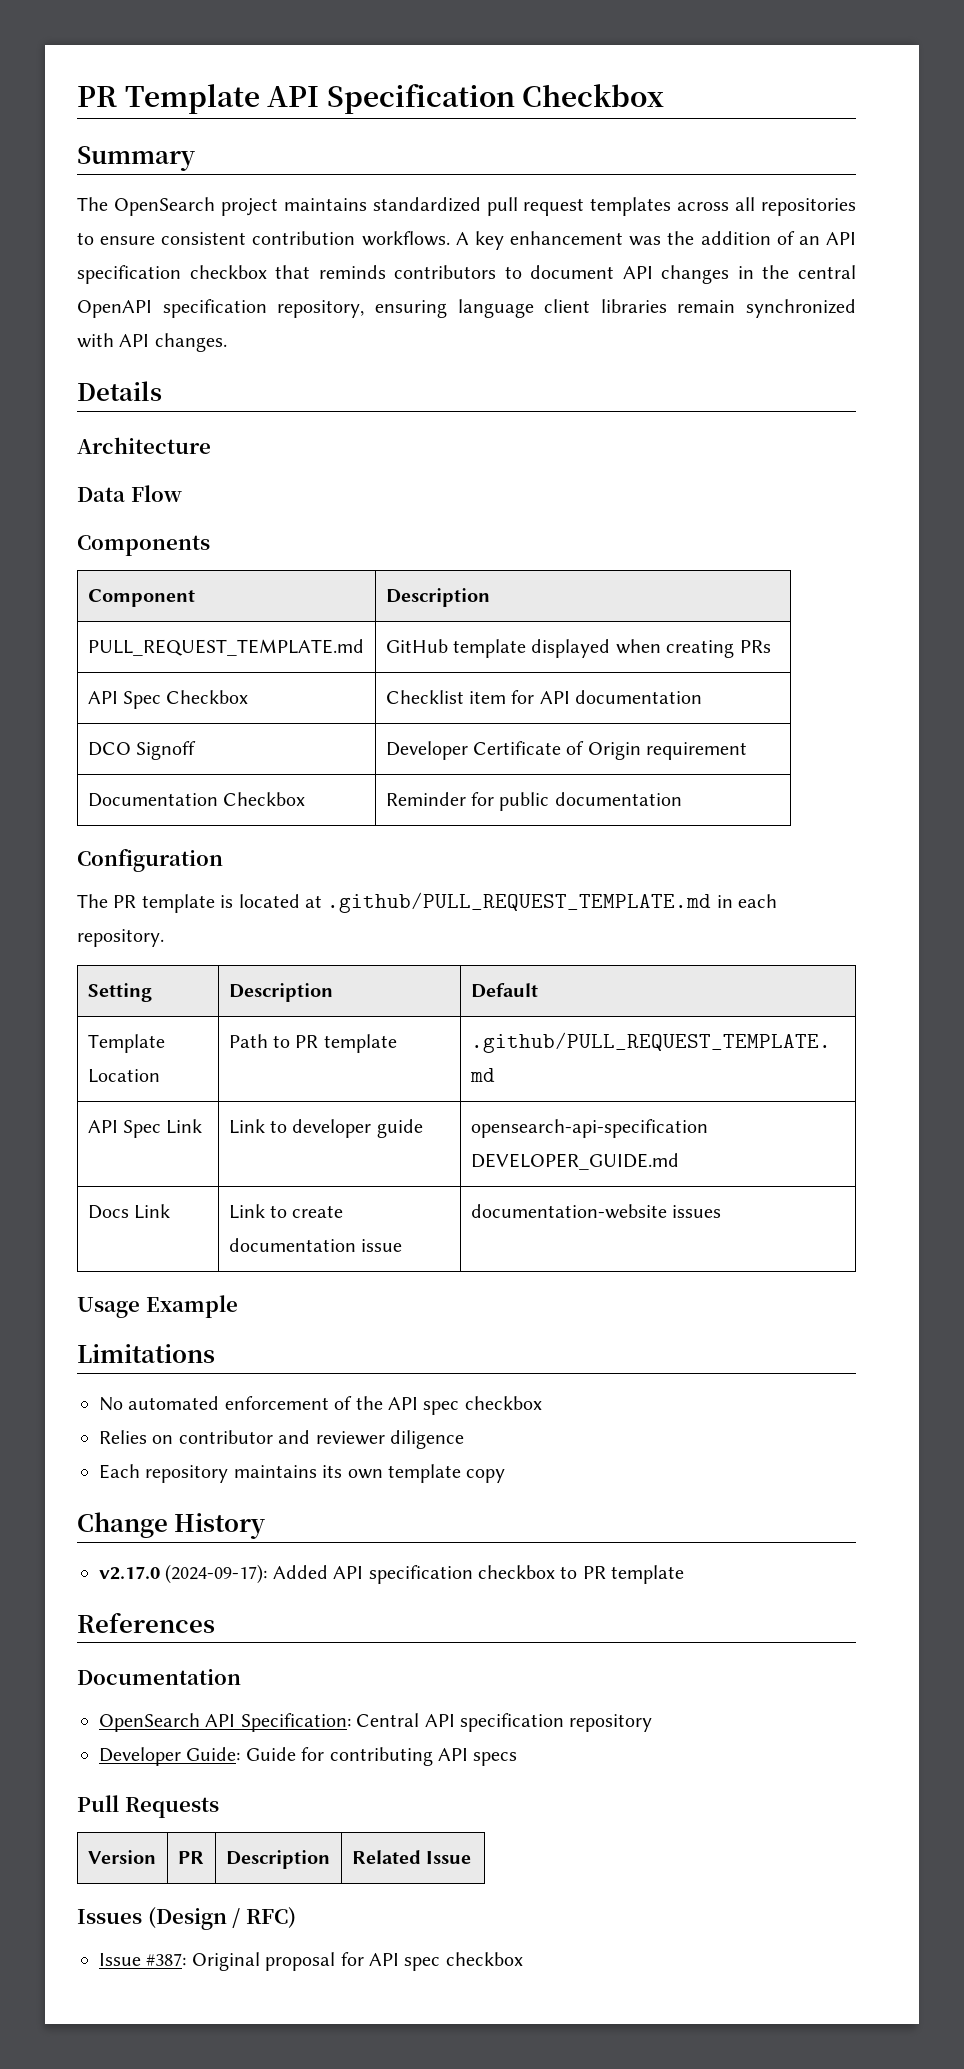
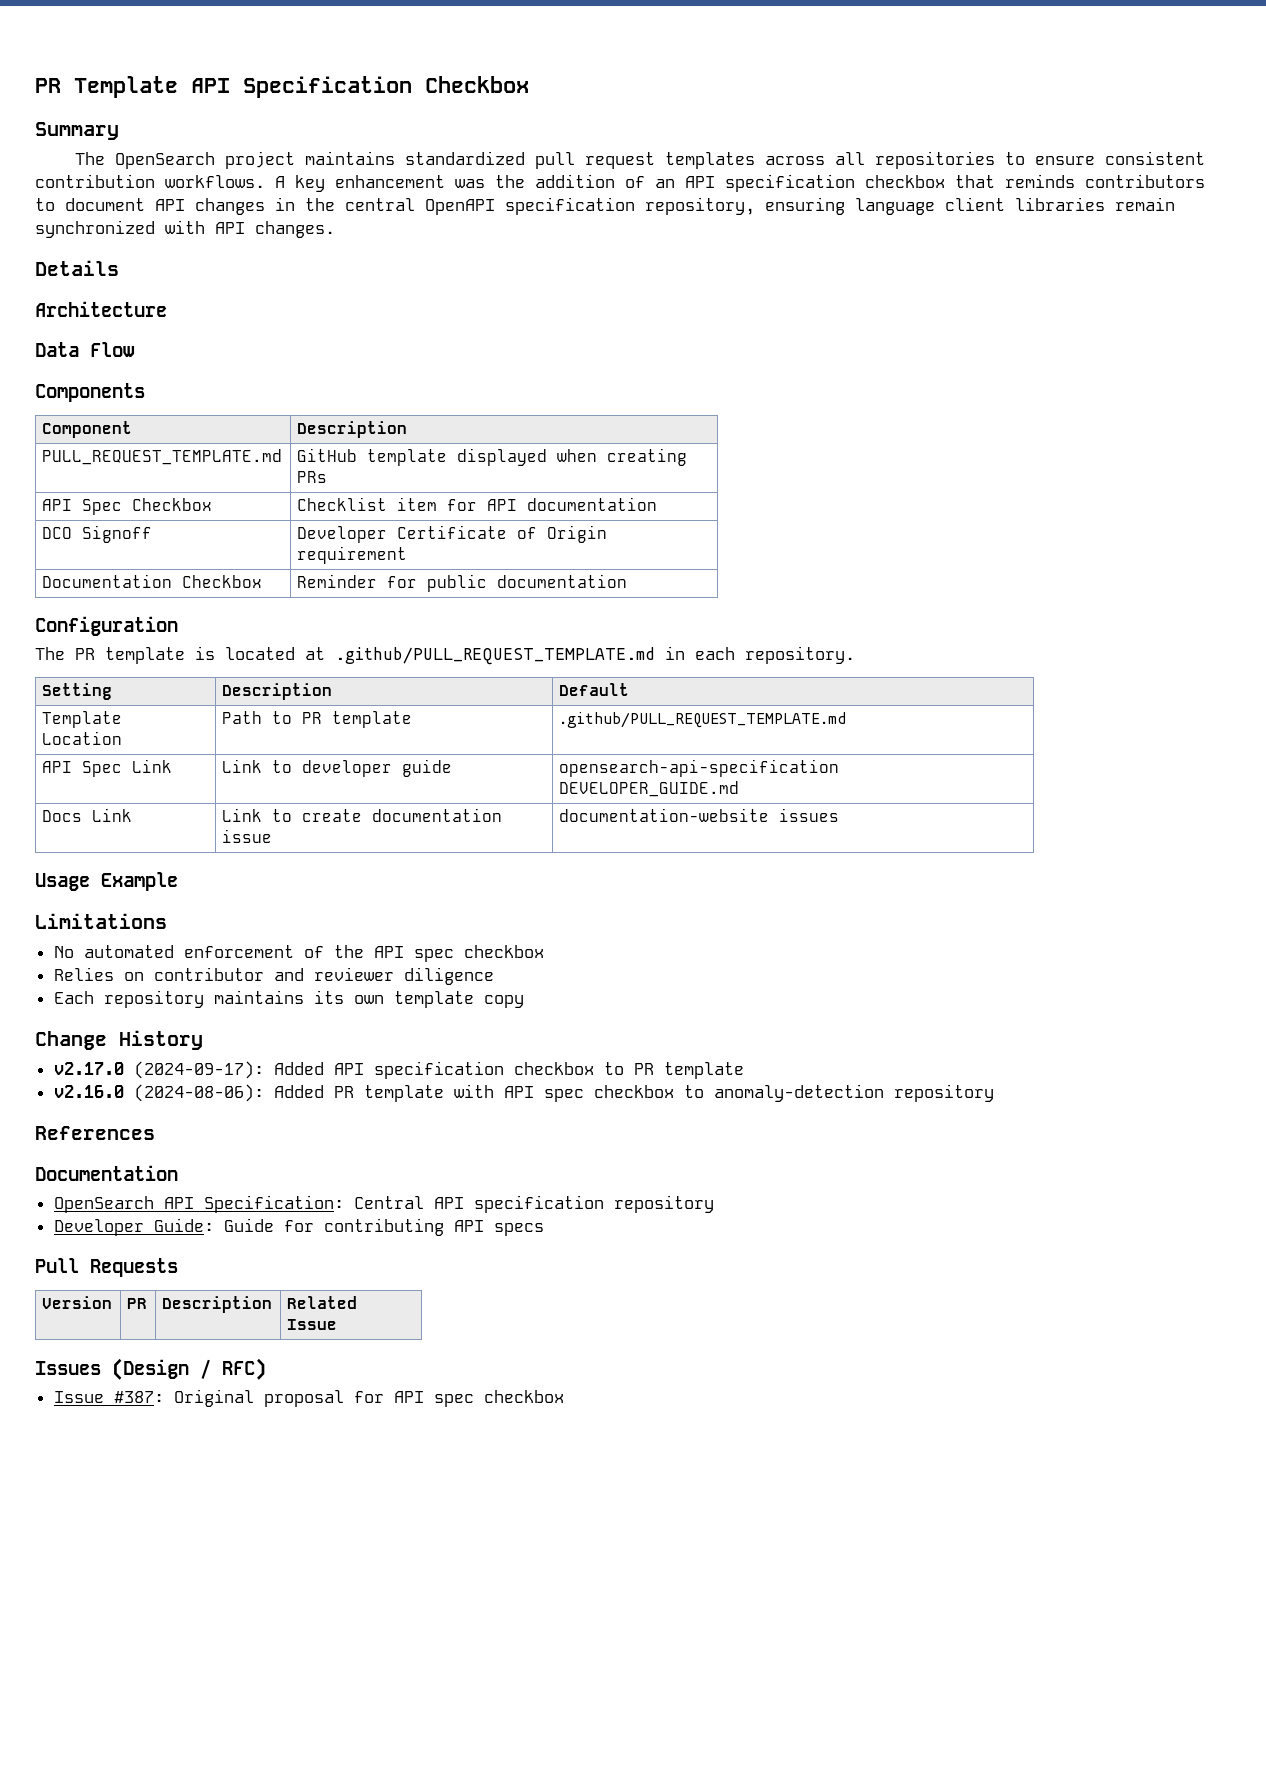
(685, 1574) none -> [53,1084,994,1102] // v2.16.0 (2024-08-06): Added PR template with API spec checkbox to anomaly-detection repository

